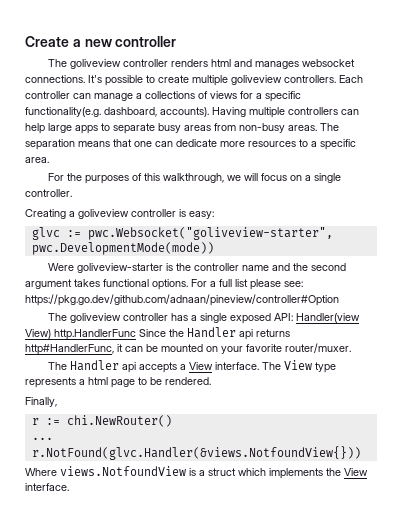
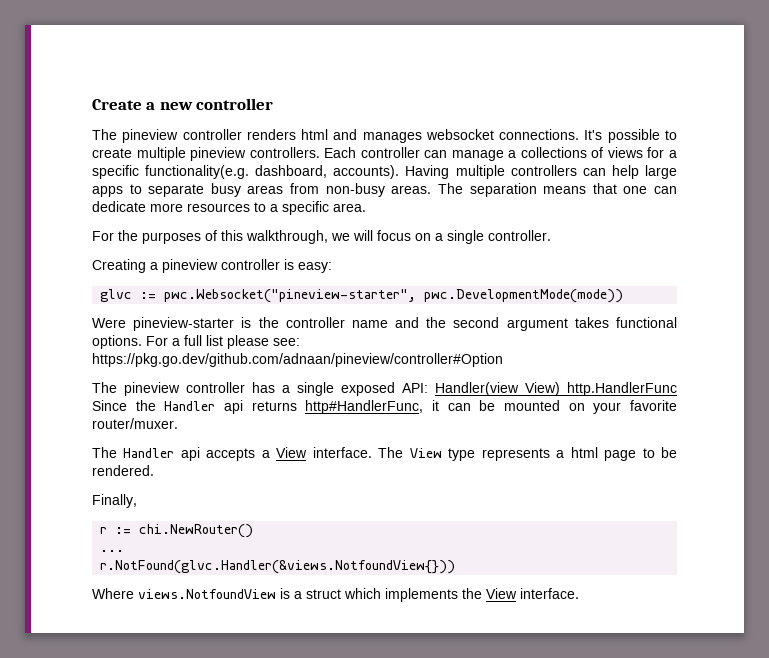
[70,59,122,69] goliveview -> [122,129,179,143] pineview
[231,75,282,85] goliveview -> [190,147,247,161] pineview
[78,209,129,219] goliveview -> [162,259,218,273] pineview
[87,227,333,240] pwc.Websocket("goliveview-starter", -> [164,289,417,303] pwc.Websocket("pineview-starter",
[77,263,164,273] goliveview-starter -> [133,317,235,331] pineview-starter
[70,313,122,323] goliveview -> [124,382,180,396] pineview

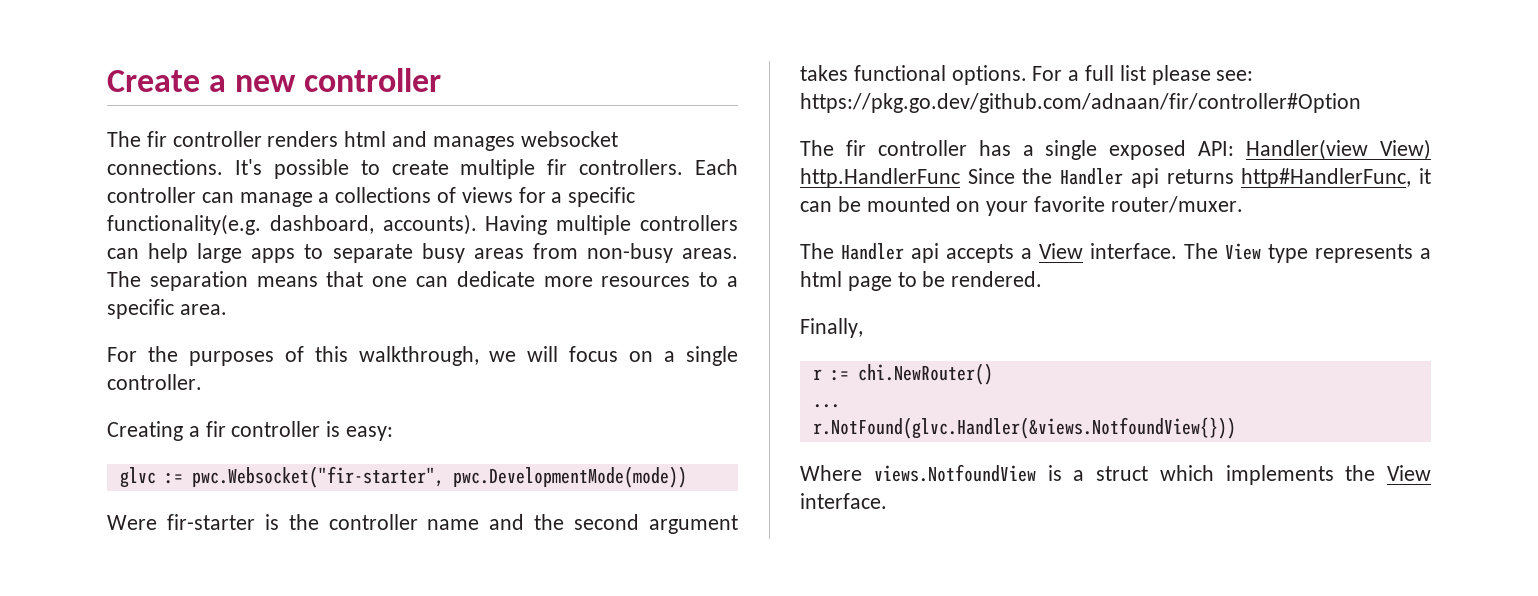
[122,129,179,143] pineview -> [146,131,167,147] fir
[190,147,247,161] pineview -> [547,159,568,175] fir
[162,259,218,273] pineview -> [205,421,226,437] fir
[164,289,417,303] pwc.Websocket("pineview-starter", -> [191,466,444,488] pwc.Websocket("fir-starter",
[133,317,235,331] pineview-starter -> [166,514,255,530] fir-starter
[92,353,503,367] [92,382,180,396] https://pkg.go.dev/github.com/adnaan/pineview/controller#Option // The pineview -> [800,93,1361,113] [800,140,866,156] https://pkg.go.dev/github.com/adnaan/fir/controller#Option // The fir

